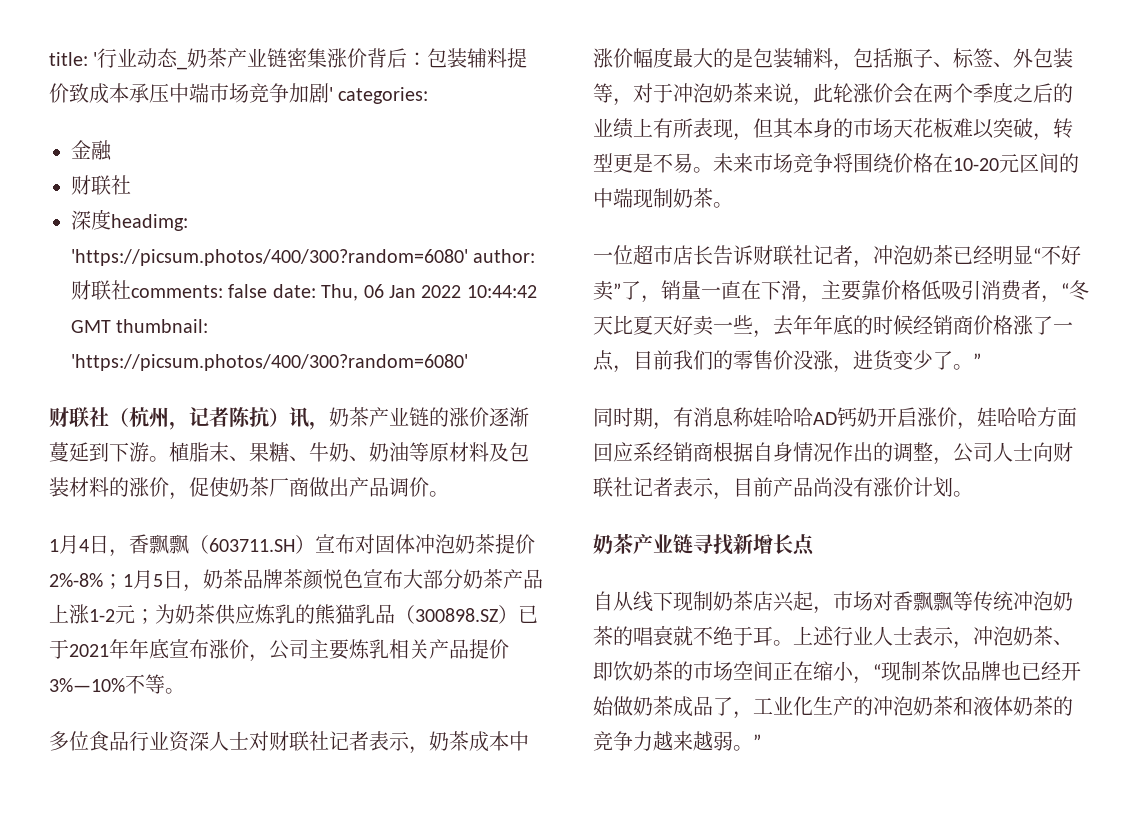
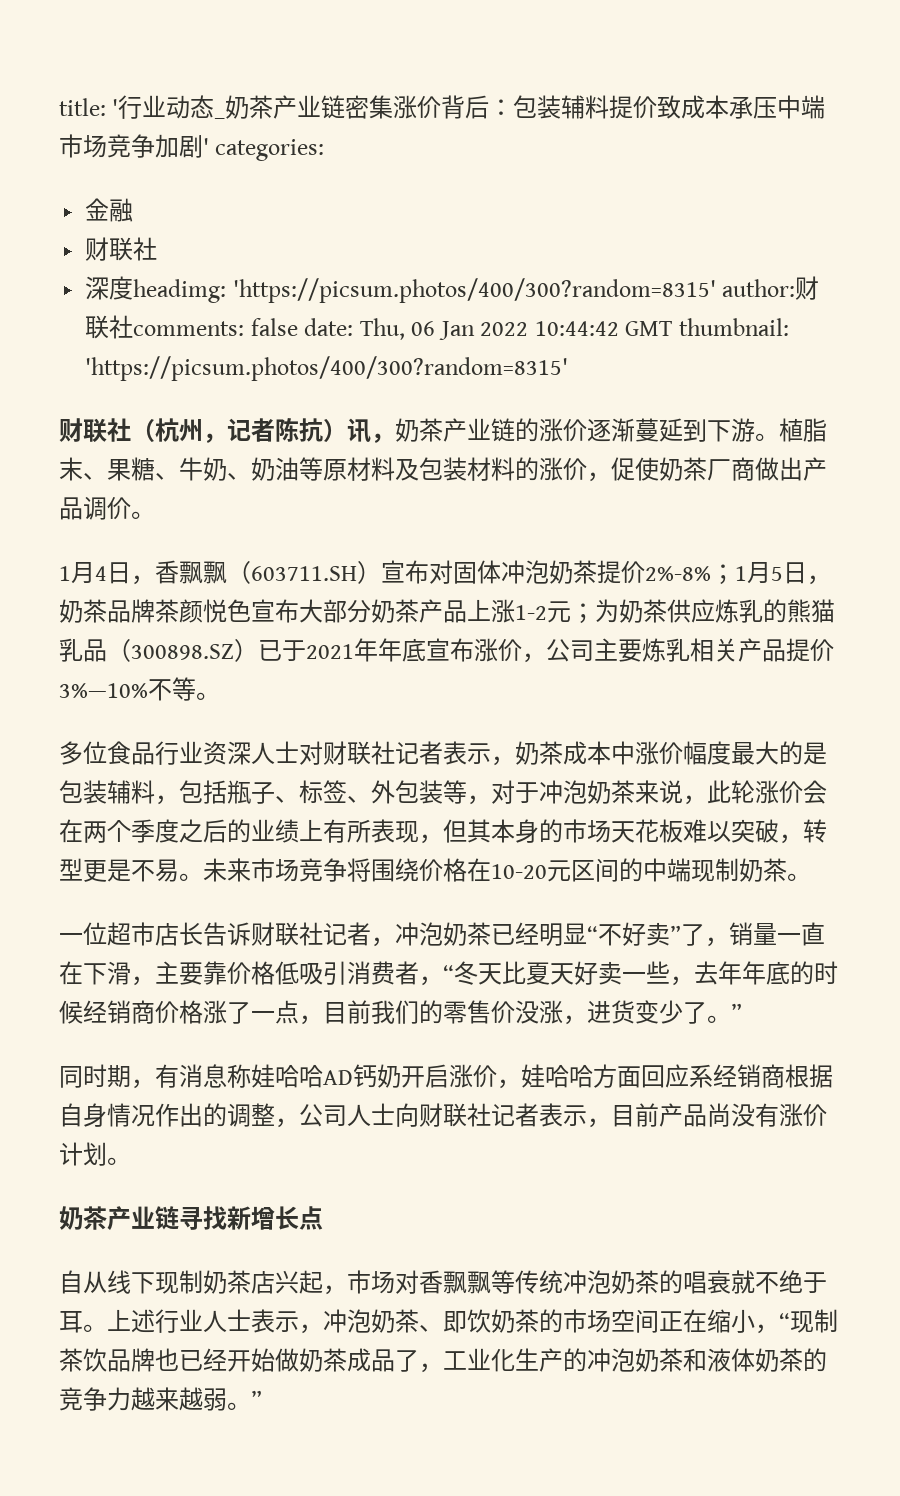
[71,249,468,266] 'https://picsum.photos/400/300?random=6080' -> [232,278,716,303] 'https://picsum.photos/400/300?random=8315'
[71,354,468,371] 'https://picsum.photos/400/300?random=6080' -> [85,356,569,381] 'https://picsum.photos/400/300?random=8315'

